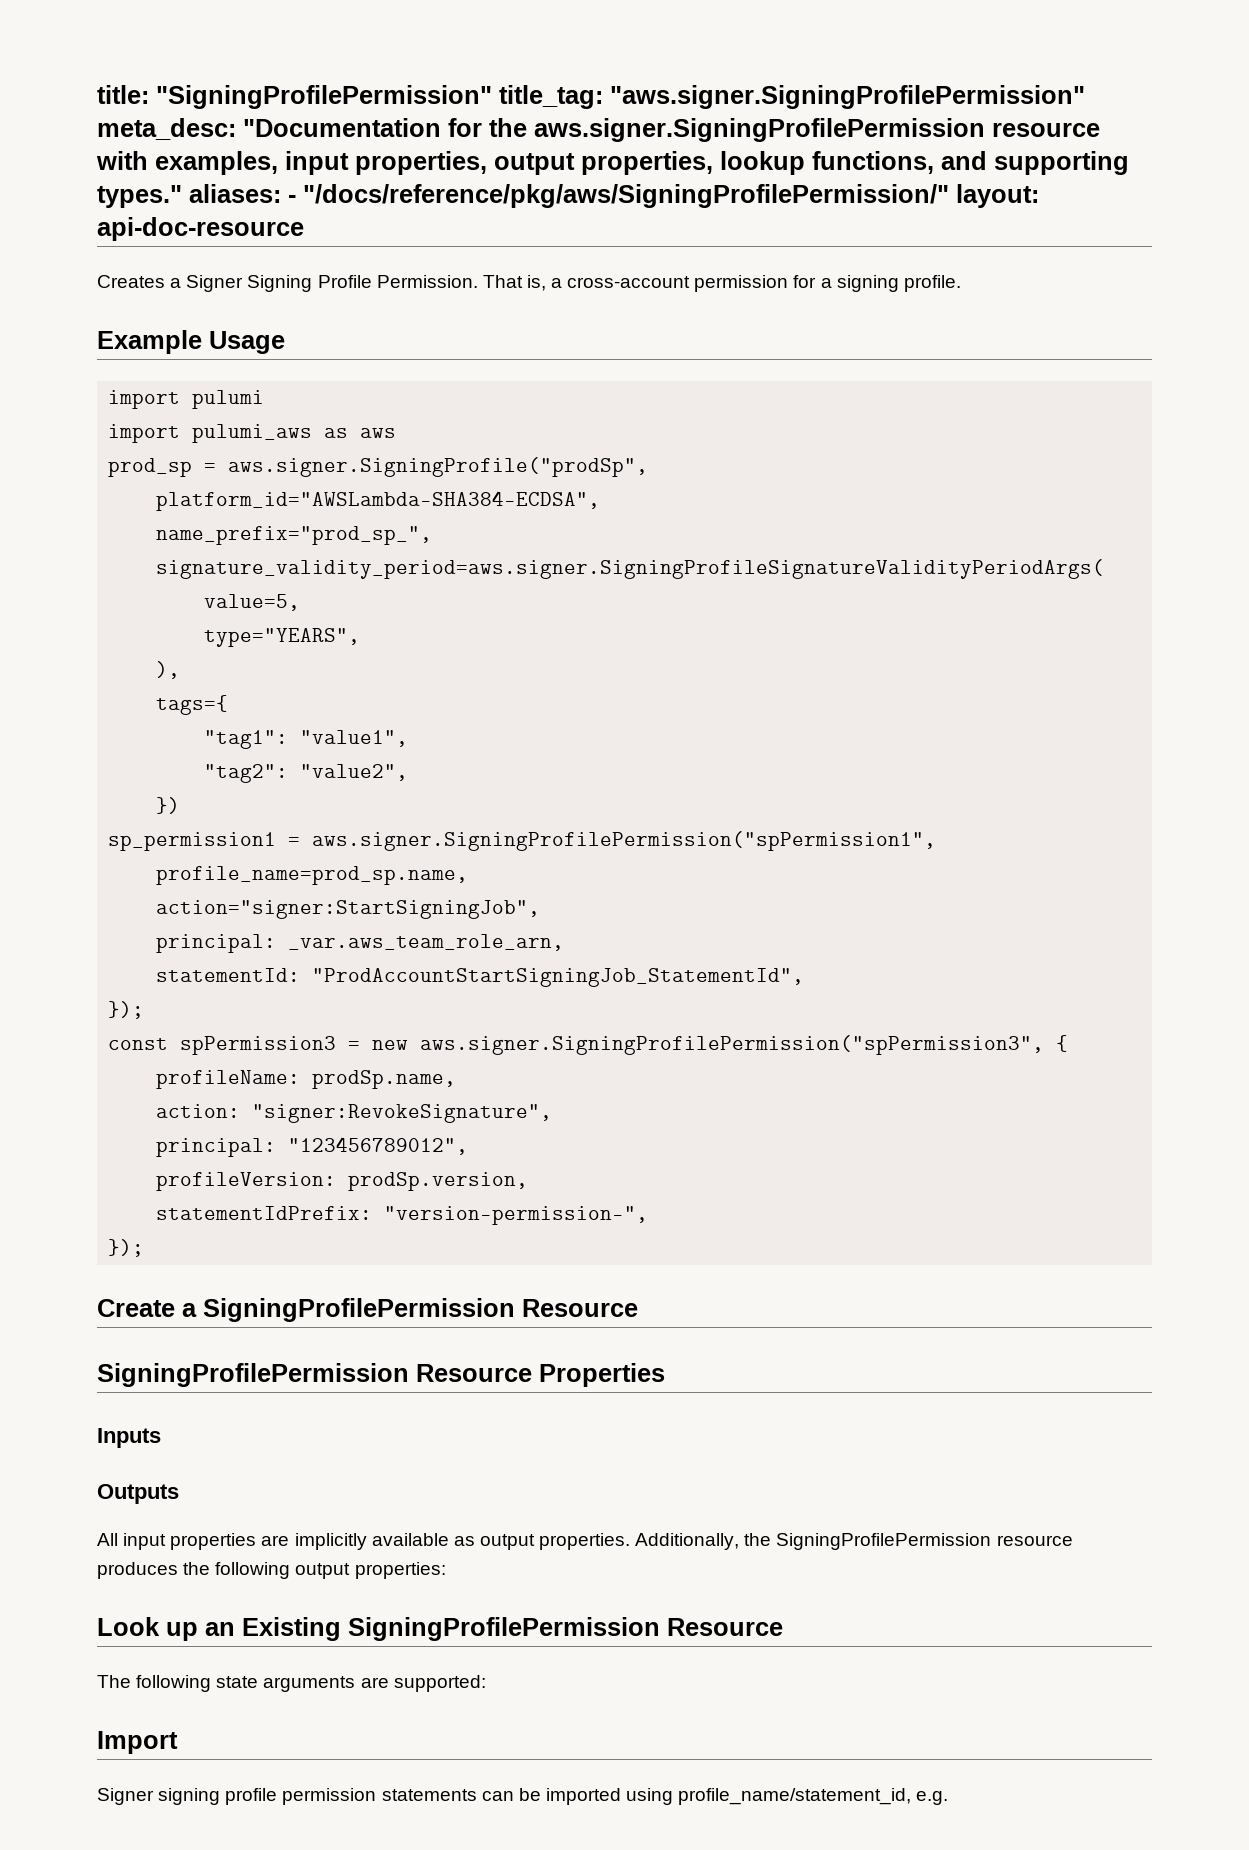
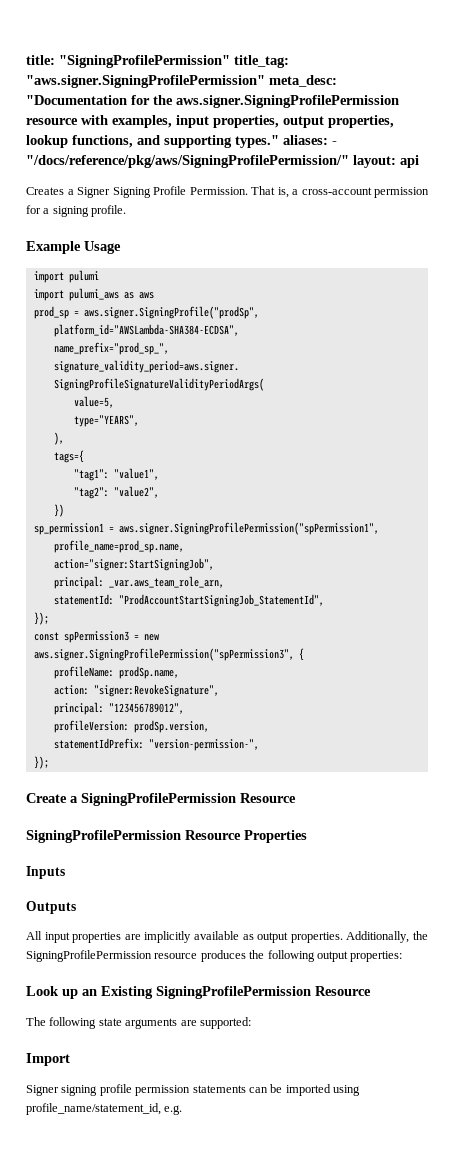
[97,217,304,241] api-doc-resource -> [400,155,419,168] api

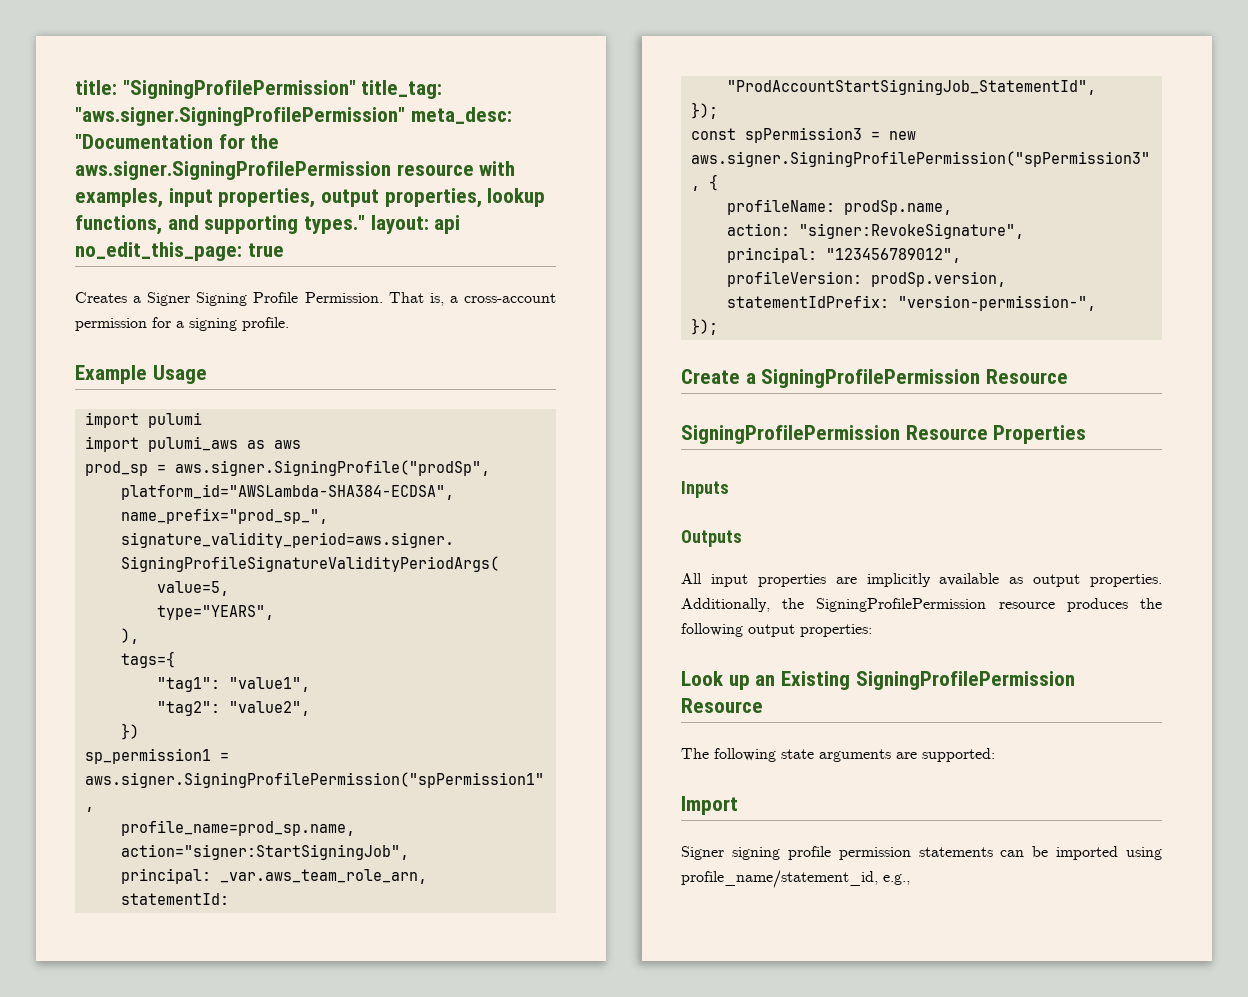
[283,135,337,145] [26,155,349,168] aliases: - "/docs/reference/pkg/aws/SigningProfilePermission/" -> (366, 224) none
(419, 161) none -> [75,242,284,261] no_edit_this_page: true
[164,1105,183,1115] e.g. -> [883,874,910,885] e.g.,

